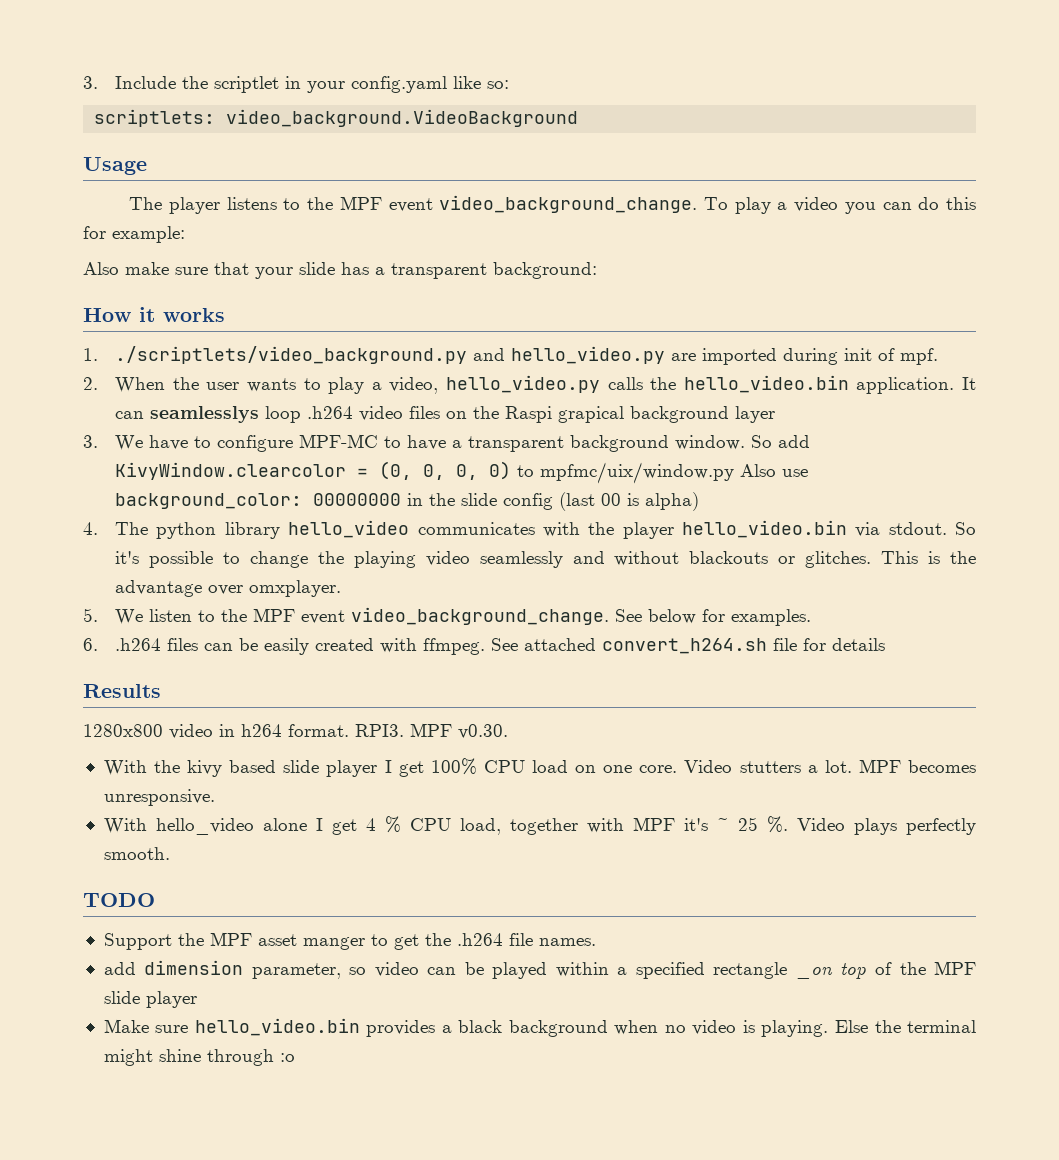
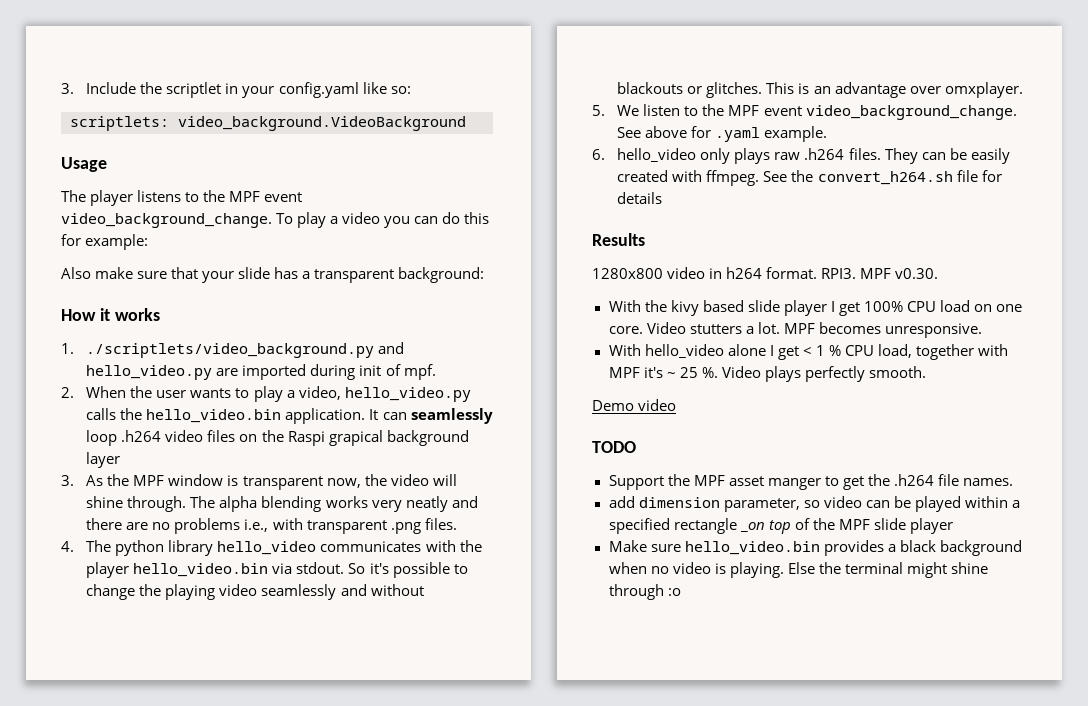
[150,406,260,423] seamlesslys -> [410,408,493,424] seamlessly
[115,434,811,452] [115,461,809,484] [115,492,700,511] We have to configure MPF-MC to have a transparent background window. So add KivyWindow.clearcolor = (0, 0, 0, 0) to mpfmc/uix/window.py Also use background_color: 00000000 in the slide config (last 00 is alpha) -> [86,474,457,490] [86,496,478,512] [86,518,457,534] As the MPF window is transparent now, the video will shine through. The alpha blending works very neatly and there are no problems i.e., with transparent .png files.
[950,551,977,564] the -> [813,86,831,94] an
[648,609,812,626] [83,638,199,651] below for examples. // 6. .h264 files -> [645,126,828,142] [592,148,918,164] above for .yaml example. // 6. hello_video only plays raw .h264 files. They
[524,638,597,651] attached -> [791,170,814,182] the
[365,818,376,831] 4 -> [802,345,825,356] < 1
(170, 853) none -> [592,399,677,411] // Demo video

